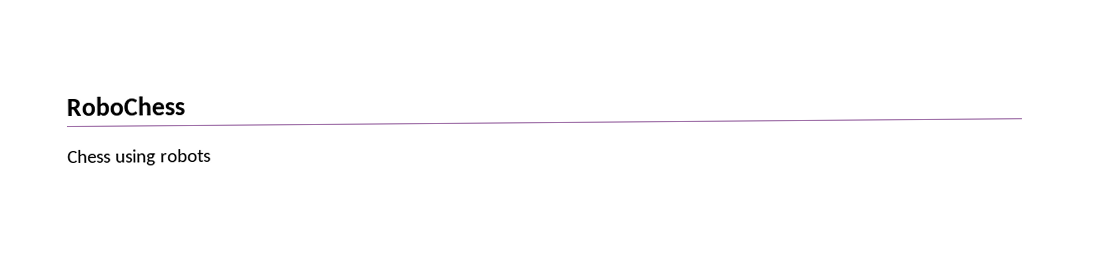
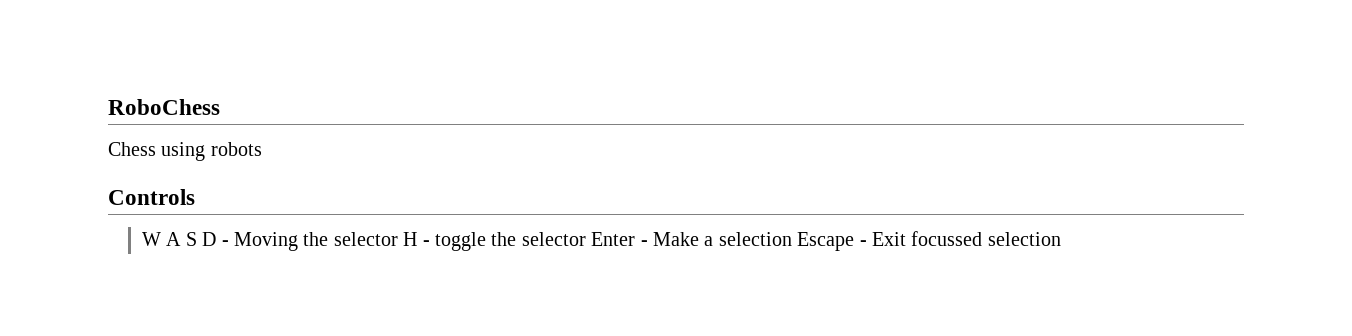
(211, 155) none -> [108,189,195,205] [141,231,1061,251] // Controls // W A S D - Moving the selector H - toggle the selector Enter - Make a selection Escape - Exit focussed selection

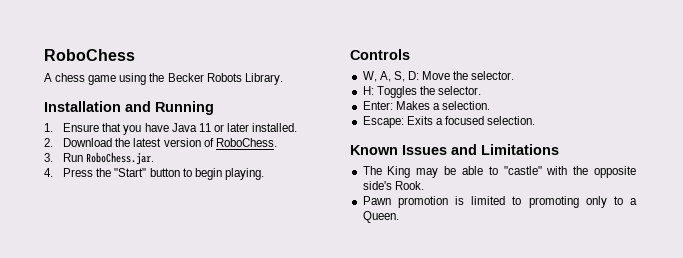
[108,142,262,161] [108,189,195,205] [141,231,1061,251] Chess using robots // Controls // W A S D - Moving the selector H - toggle the selector Enter - Make a selection Escape - Exit focussed selection -> [44,73,283,85] [44,101,214,115] [44,123,298,135] [44,138,277,147] [44,152,155,165] [44,168,264,180] [350,49,410,60] [362,71,515,82] [362,86,481,98] [362,101,490,110] [362,116,536,128] [350,144,559,155] [362,166,636,178] [362,181,424,190] [362,196,637,208] [362,211,399,223] A chess game using the Becker Robots Library. // Installation and Running // 1. Ensure that you have Java 11 or later installed. // 2. Download the latest version of RoboChess. // 3. Run RoboChess.jar. // 4. Press the "Start" button to begin playing. // Controls // W, A, S, D: Move the selector. // H: Toggles the selector. // Enter: Makes a selection. // Escape: Exits a focused selection. // Known Issues and Limitations // The King may be able to "castle" with the opposite side's Rook. // Pawn promotion is limited to promoting only to a Queen.

